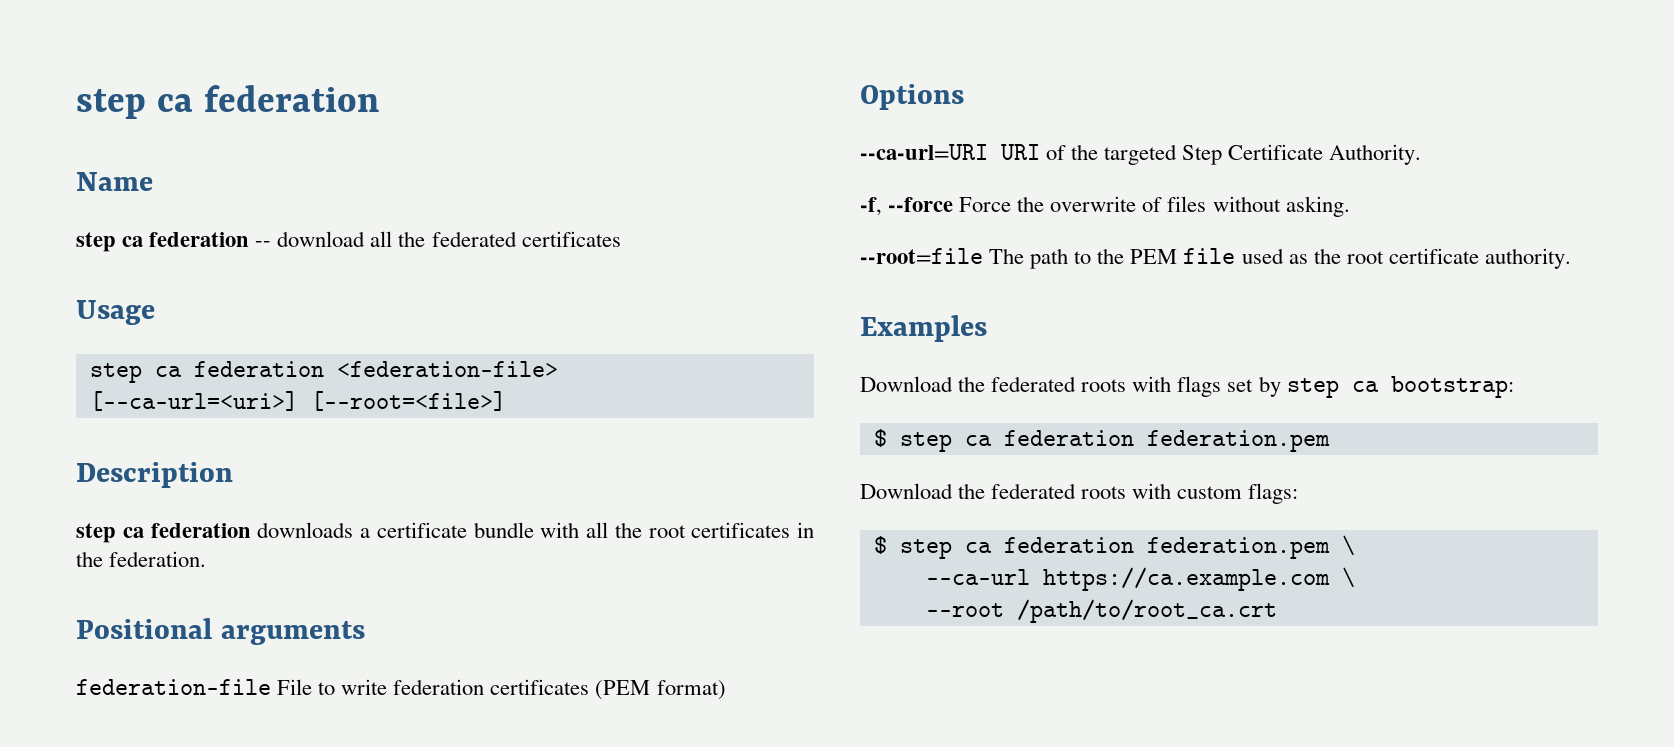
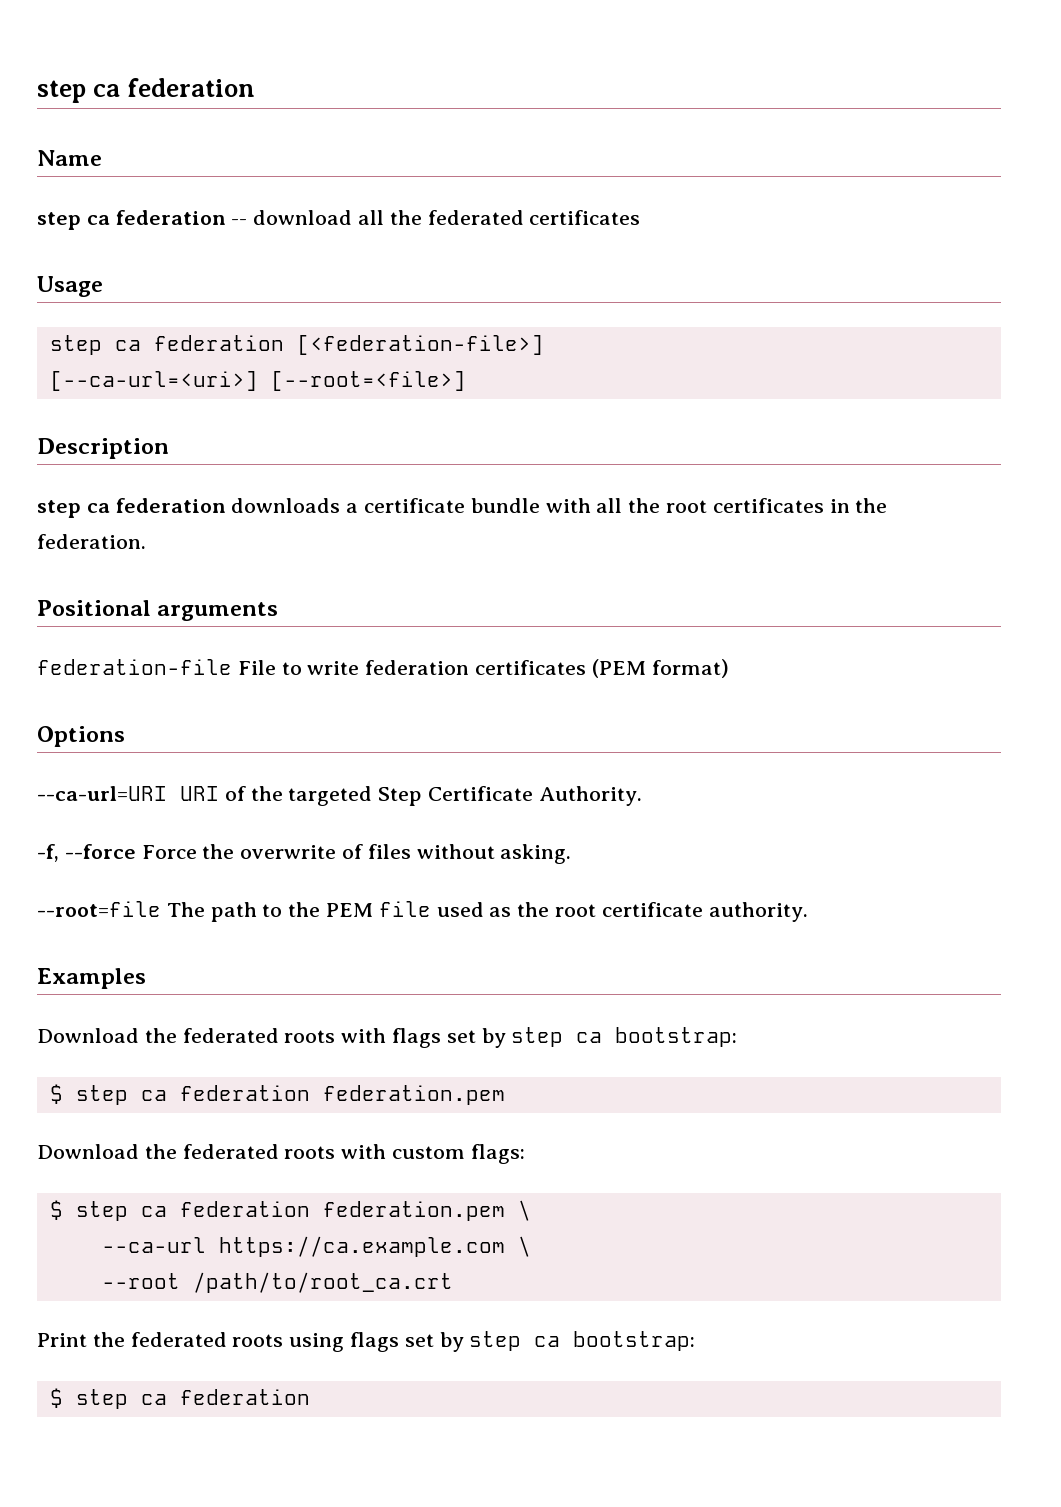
[336,361,558,377] <federation-file> -> [296,335,544,355] [<federation-file>]
(1277, 611) none -> [37,1331,696,1352] [49,1388,310,1409] // Print the federated roots using flags set by step ca bootstrap: // $ step ca federation

